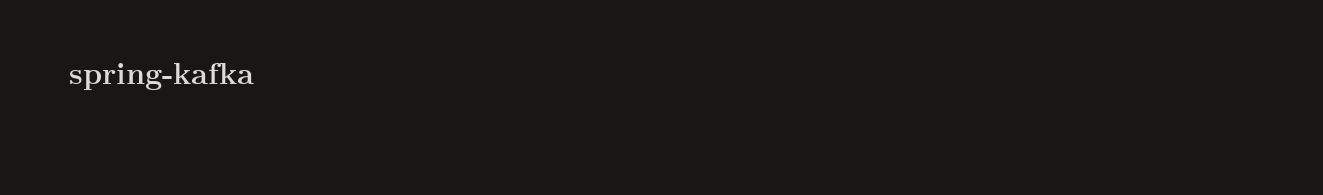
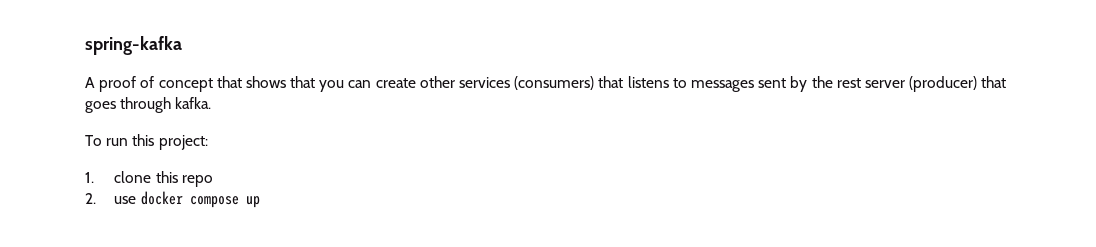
(254, 76) none -> [85,76,1007,92] [85,97,212,113] [85,134,208,150] [85,171,213,187] [85,191,260,208] // A proof of concept that shows that you can create other services (consumers) that listens to messages sent by the rest server (producer) that goes through kafka. // To run this project: // 1. clone this repo // 2. use docker compose up

